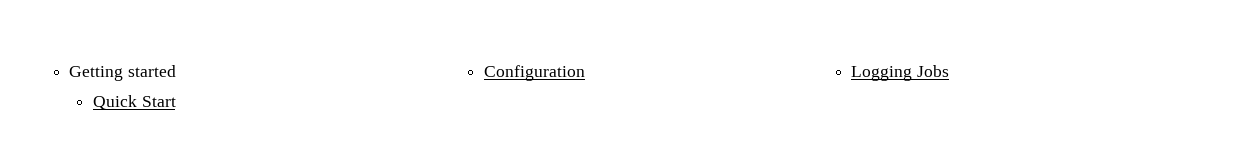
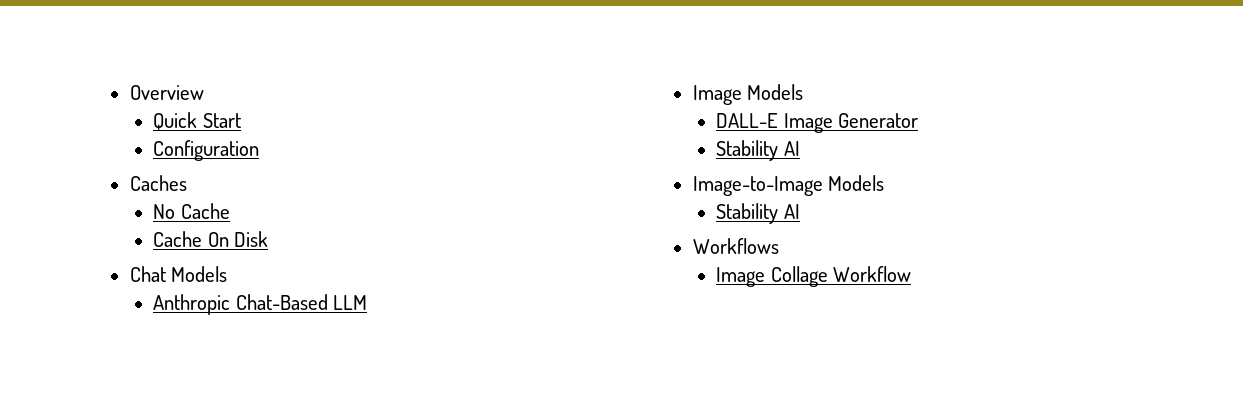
[69,65,176,81] Getting started -> [129,85,204,100] Overview
[851,65,949,81] Logging Jobs -> [129,175,187,191] [153,203,230,219] [153,231,269,247] [129,266,228,282] [153,294,368,315] [692,84,804,105] [716,113,919,133] [716,140,800,161] [692,175,885,196] [716,203,800,224] [692,238,779,254] [716,266,912,287] Caches // No Cache // Cache On Disk // Chat Models // Anthropic Chat-Based LLM // Image Models // DALL-E Image Generator // Stability AI // Image-to-Image Models // Stability AI // Workflows // Image Collage Workflow

